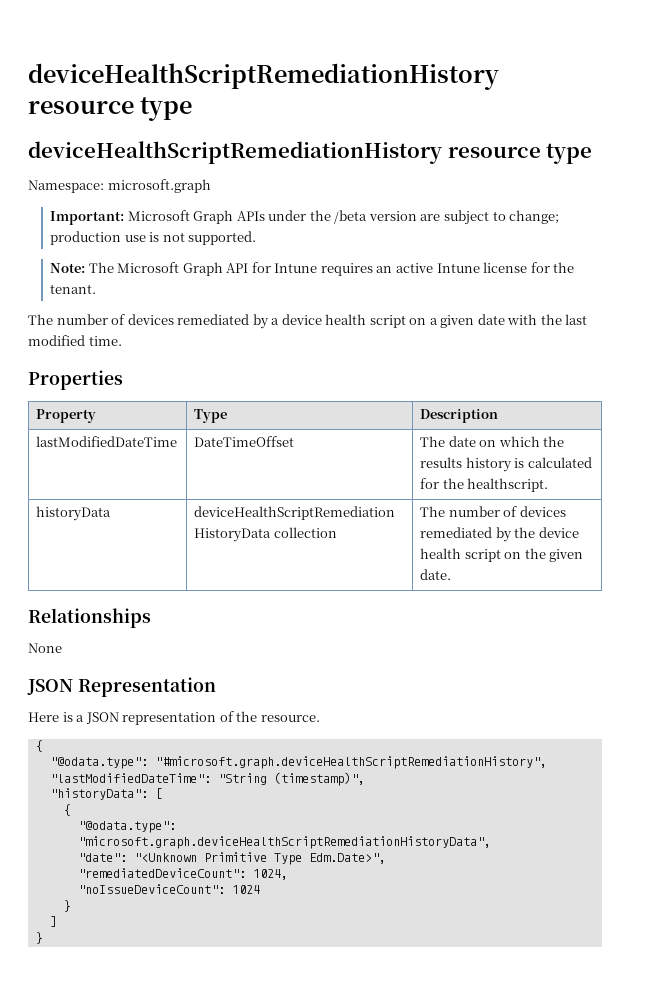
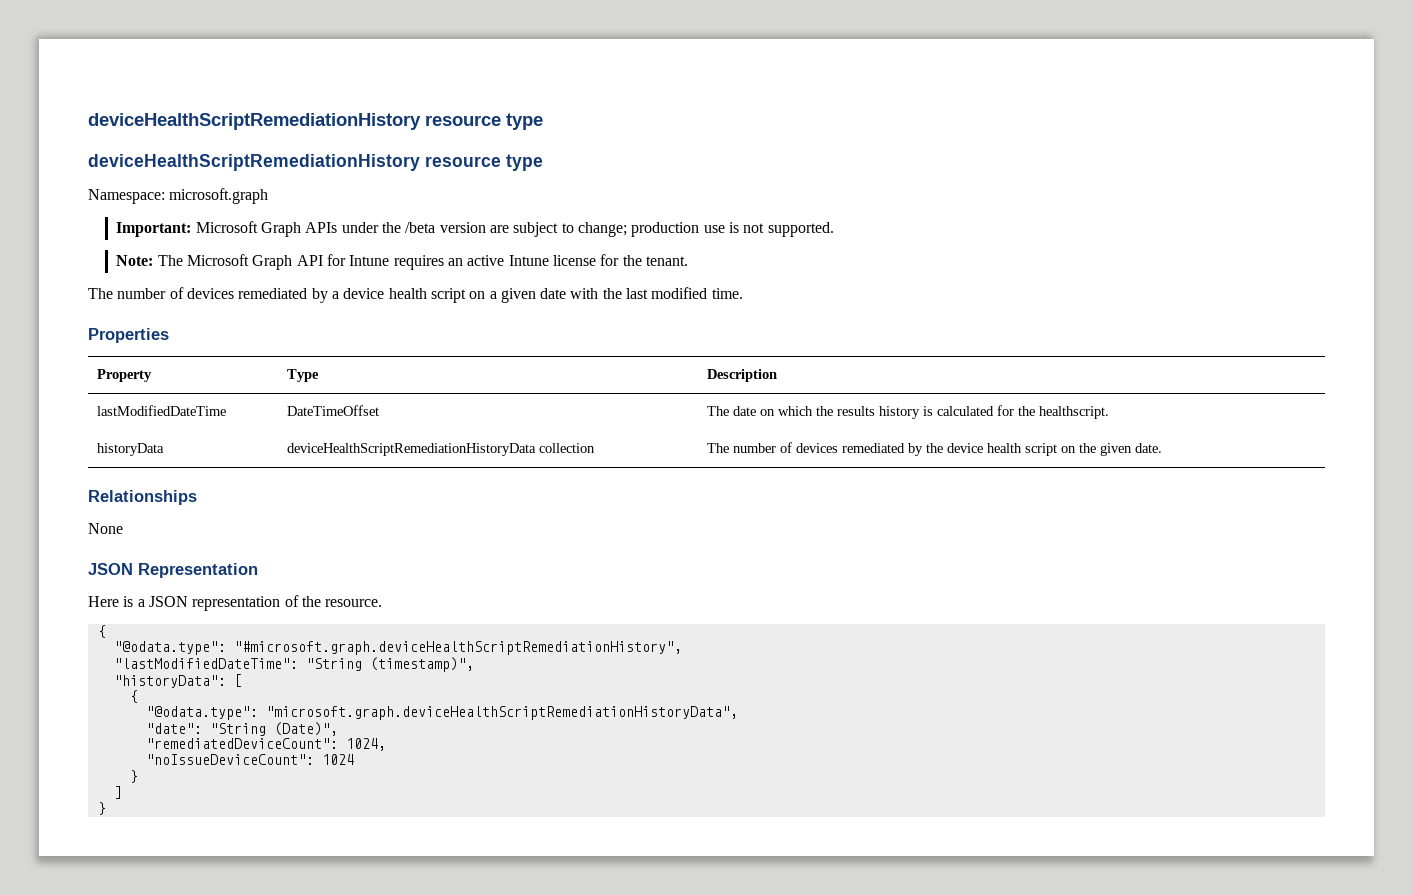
[133,852,386,865] "<Unknown Primitive Type Edm.Date>", -> [209,722,338,736] "String (Date)",

